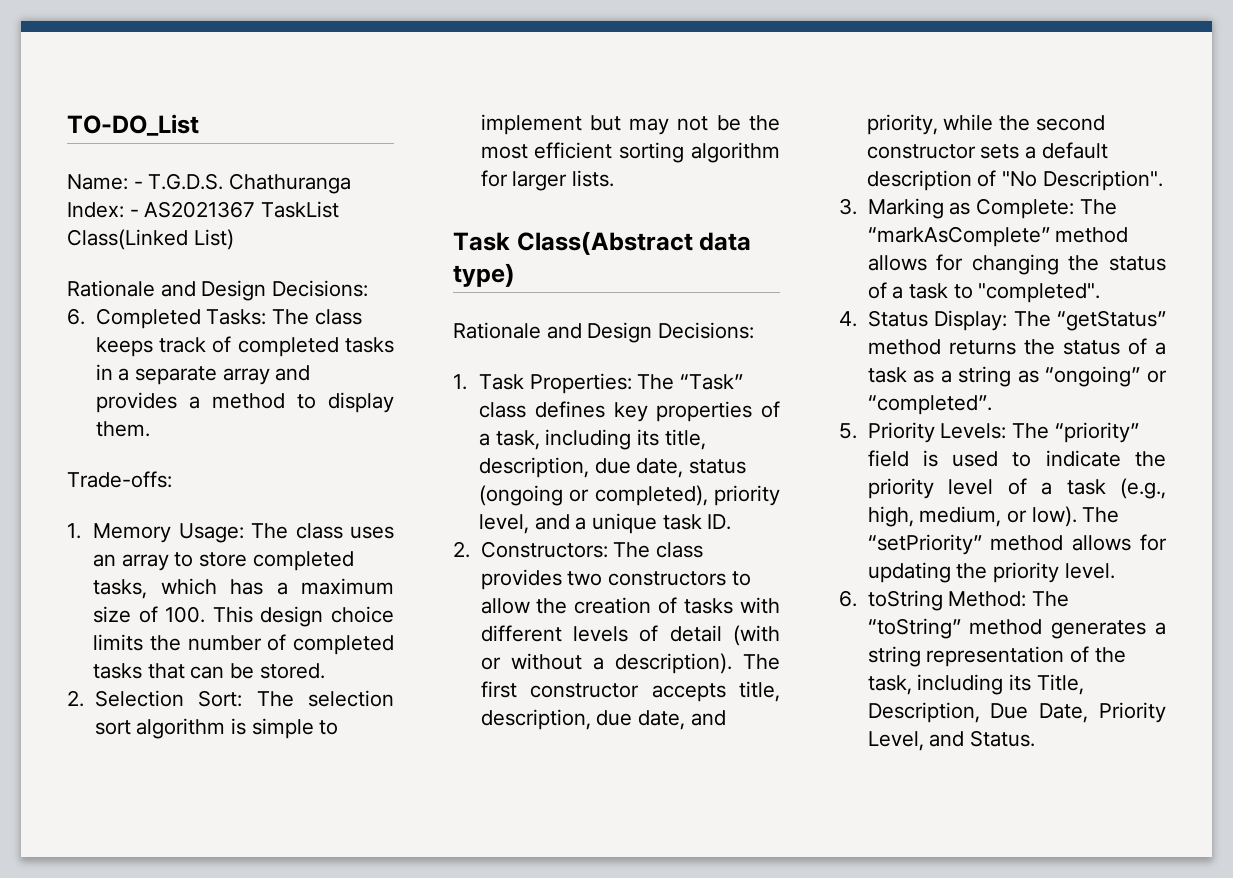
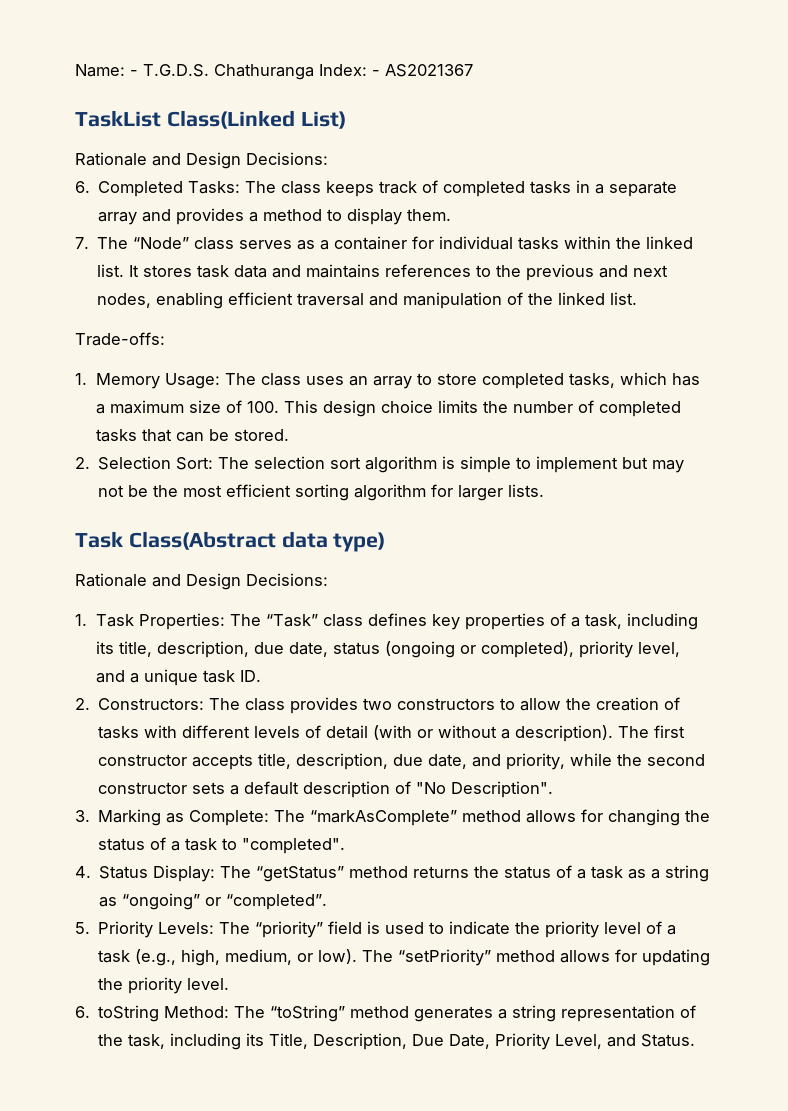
[67,114,199,136] TO-DO_List // -> (75, 70) none
(256, 209) none -> (473, 70) //
(150, 429) none -> [75,236,694,250] [97,264,669,281] [97,292,638,309] // 7. The “Node” class serves as a container for individual tasks within the linked list. It stores task data and maintains references to the previous and next nodes, enabling efficient traversal and manipulation of the linked list.

